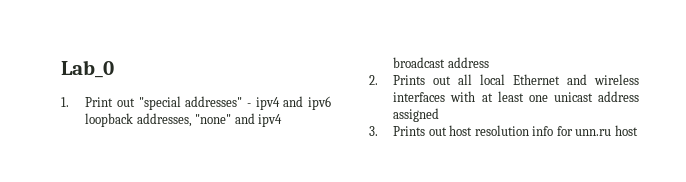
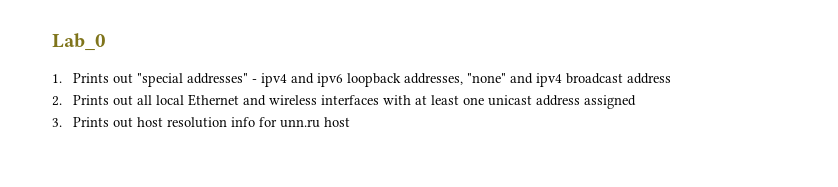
[85,97,114,107] Print -> [72,73,109,83] Prints

